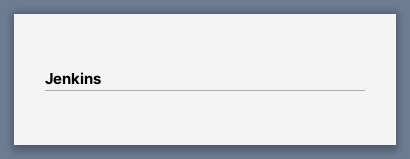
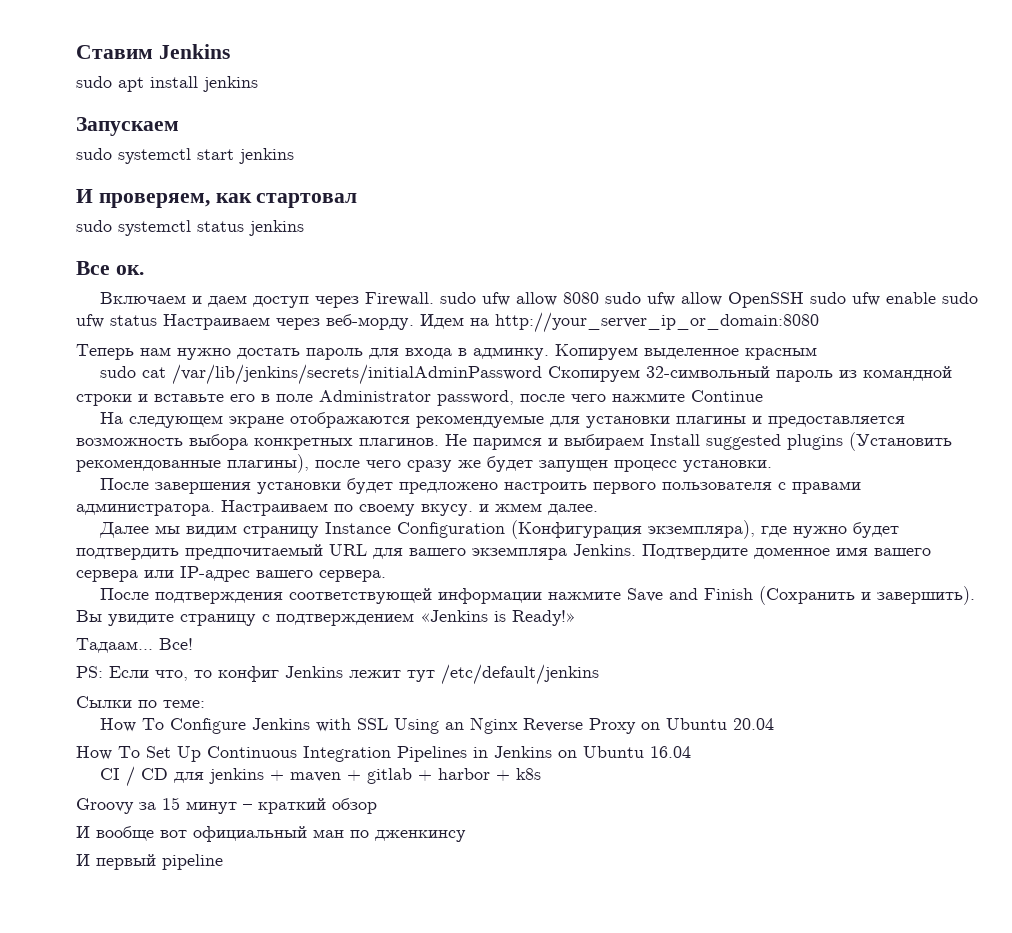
[45,72,101,85] Jenkins -> [76,44,230,59] [76,76,258,92] [76,117,179,136] [76,148,294,164] [76,189,358,208] [76,220,304,236] [76,261,144,275] [100,292,979,308] [76,312,819,333] [76,344,817,360] [100,364,953,385] [76,390,763,406] [100,412,906,428] [76,432,952,451] [76,454,772,473] [100,478,862,494] [76,500,598,516] [99,520,900,539] [76,544,931,560] [76,566,386,582] [100,586,976,605] [76,610,576,626] [76,638,193,653] [76,664,599,685] [76,696,205,708] [100,717,775,734] [76,746,691,762] [100,766,542,787] [76,797,377,814] [76,826,466,842] [76,854,223,870] Ставим Jenkins // sudo apt install jenkins // Запускаем // sudo systemctl start jenkins // И проверяем, как стартовал // sudo systemctl status jenkins // Все ок. // Включаем и даем доступ через Firewall. sudo ufw allow 8080 sudo ufw allow OpenSSH sudo ufw enable sudo ufw status Настраиваем через веб-морду. Идем на http://your_server_ip_or_domain:8080 // Теперь нам нужно достать пароль для входа в админку. Копируем выделенное красным // sudo cat /var/lib/jenkins/secrets/initialAdminPassword Скопируем 32-символьный пароль из командной строки и вставьте его в поле Administrator password, после чего нажмите Continue // На следующем экране отображаются рекомендуемые для установки плагины и предоставляется возможность выбора конкретных плагинов. Не паримся и выбираем Install suggested plugins (Установить рекомендованные плагины), после чего сразу же будет запущен процесс установки. // После завершения установки будет предложено настроить первого пользователя с правами администратора. Настраиваем по своему вкусу. и жмем далее. // Далее мы видим страницу Instance Configuration (Конфигурация экземпляра), где нужно будет подтвердить предпочитаемый URL для вашего экземпляра Jenkins. Подтвердите доменное имя вашего сервера или IP-адрес вашего сервера. // После подтверждения соответствующей информации нажмите Save and Finish (Сохранить и завершить). Вы увидите страницу с подтверждением «Jenkins is Ready!» // Тадаам... Все! // PS: Если что, то конфиг Jenkins лежит тут /etc/default/jenkins // Сылки по теме: // How To Configure Jenkins with SSL Using an Nginx Reverse Proxy on Ubuntu 20.04 // How To Set Up Continuous Integration Pipelines in Jenkins on Ubuntu 16.04 // CI / CD для jenkins + maven + gitlab + harbor + k8s // Groovy за 15 минут – краткий обзор // И вообще вот официальный ман по дженкинсу // И первый pipeline

